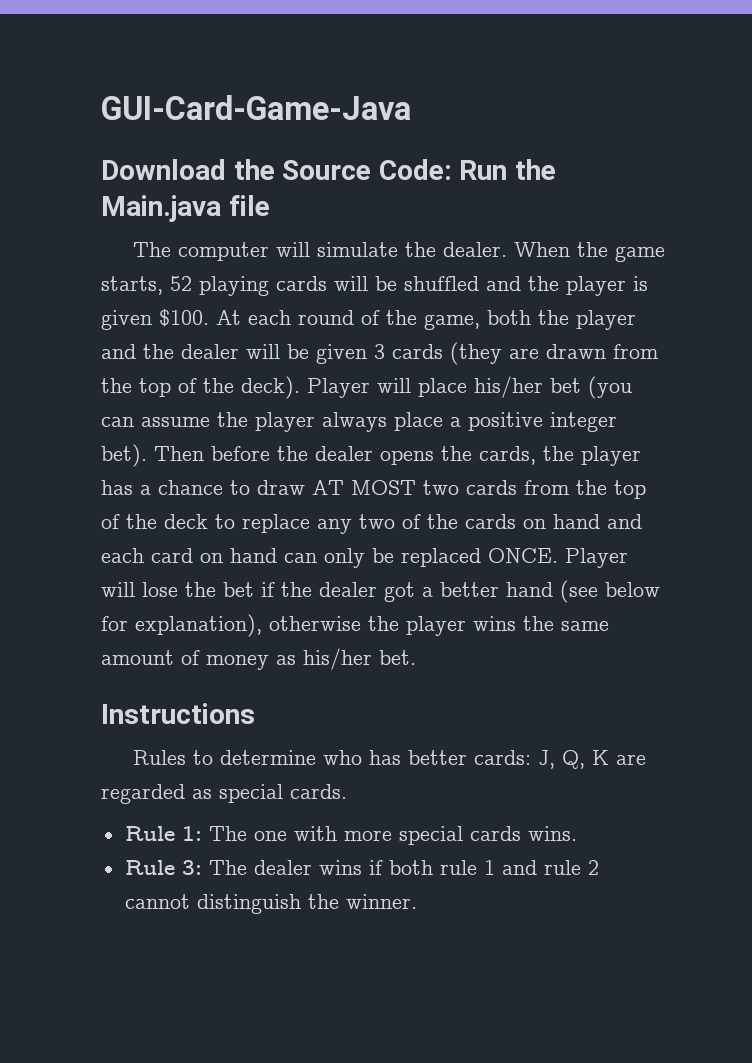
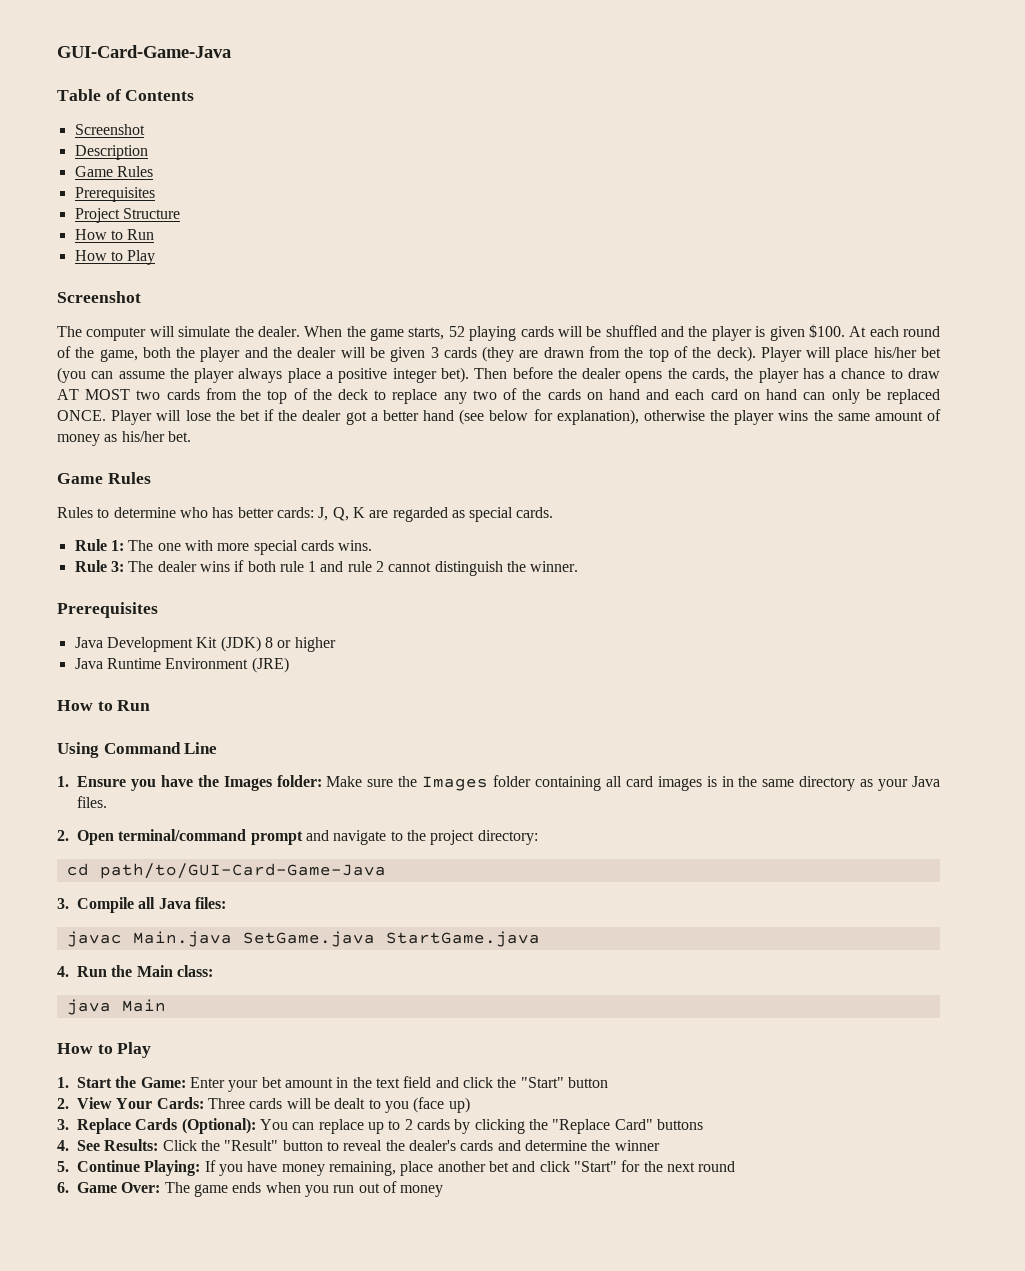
[101,159,556,180] [101,195,270,222] Download the Source Code: Run the Main.java file -> [57,89,195,101] [74,124,145,135] [74,145,148,160] [74,166,153,177] [74,187,155,202] [74,208,180,223] [74,229,155,240] [74,250,156,265] [57,291,141,303] Table of Contents // Screenshot // Description // Game Rules // Prerequisites // Project Structure // How to Run // How to Play // Screenshot
[101,703,255,724] Instructions -> [57,472,151,484] Game Rules
(417, 901) none -> [57,602,158,618] [74,636,336,652] [74,657,289,673] [57,700,151,711] [57,742,218,758] [57,775,941,791] [77,796,108,808] [57,829,538,845] [66,863,386,879] [57,897,227,913] [66,931,540,947] [57,965,214,977] [66,999,166,1015] [57,1042,152,1058] [57,1076,608,1092] [57,1097,470,1113] [57,1118,703,1134] [57,1139,660,1151] [57,1160,736,1176] [57,1181,444,1197] // Prerequisites // Java Development Kit (JDK) 8 or higher // Java Runtime Environment (JRE) // How to Run // Using Command Line // 1. Ensure you have the Images folder: Make sure the Images folder containing all card images is in the same directory as your Java files. // 2. Open terminal/command prompt and navigate to the project directory: // cd path/to/GUI-Card-Game-Java // 3. Compile all Java files: // javac Main.java SetGame.java StartGame.java // 4. Run the Main class: // java Main // How to Play // 1. Start the Game: Enter your bet amount in the text field and click the "Start" button // 2. View Your Cards: Three cards will be dealt to you (face up) // 3. Replace Cards (Optional): You can replace up to 2 cards by clicking the "Replace Card" buttons // 4. See Results: Click the "Result" button to reveal the dealer's cards and determine the winner // 5. Continue Playing: If you have money remaining, place another bet and click "Start" for the next round // 6. Game Over: The game ends when you run out of money

